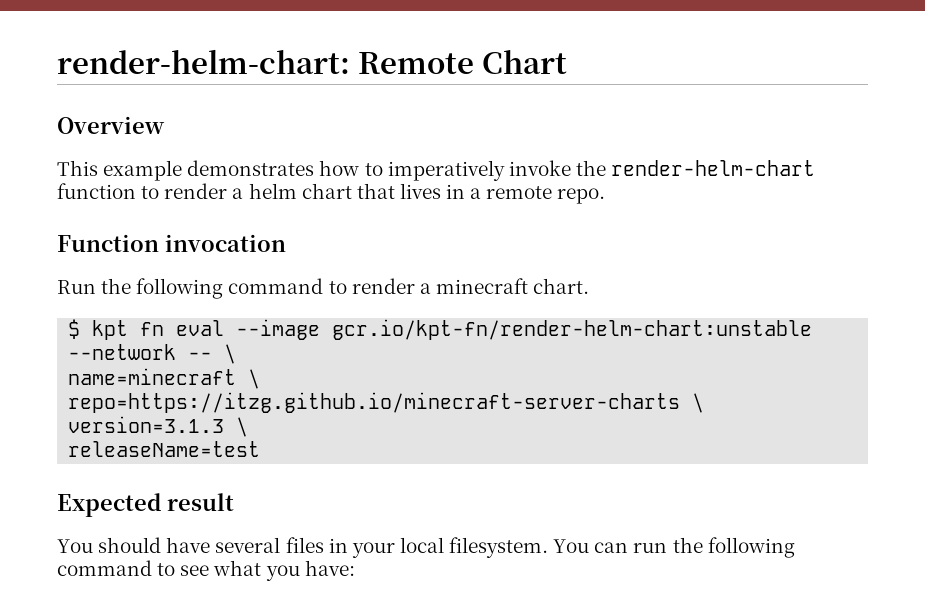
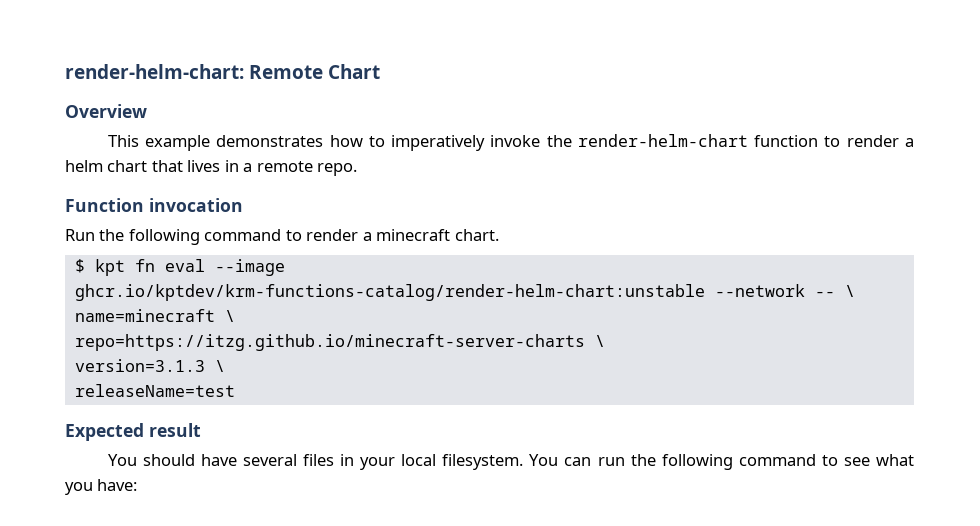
[332,319,813,340] gcr.io/kpt-fn/render-helm-chart:unstable -> [74,284,705,301] ghcr.io/kptdev/krm-functions-catalog/render-helm-chart:unstable

